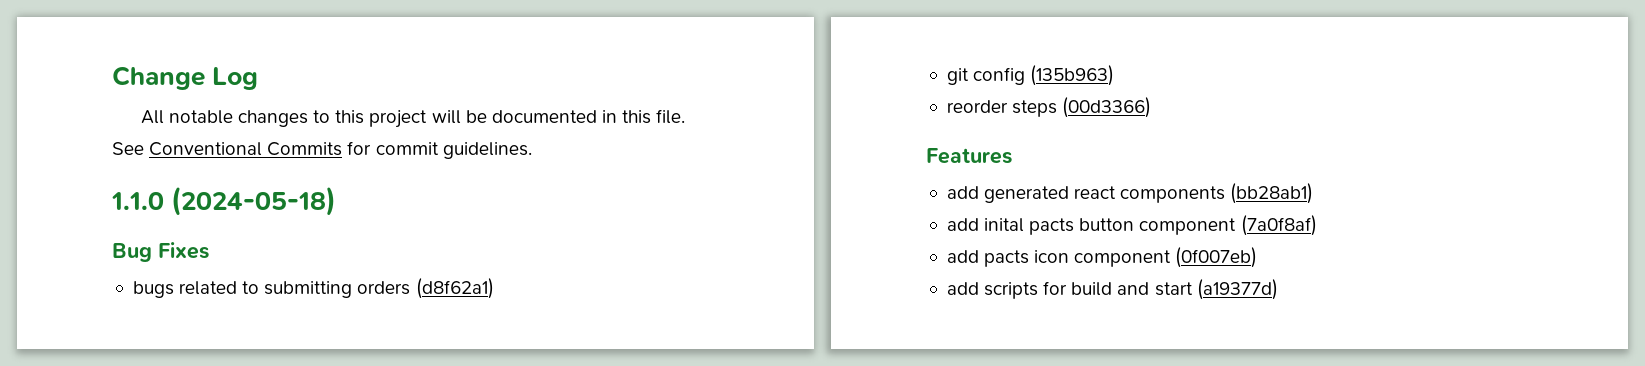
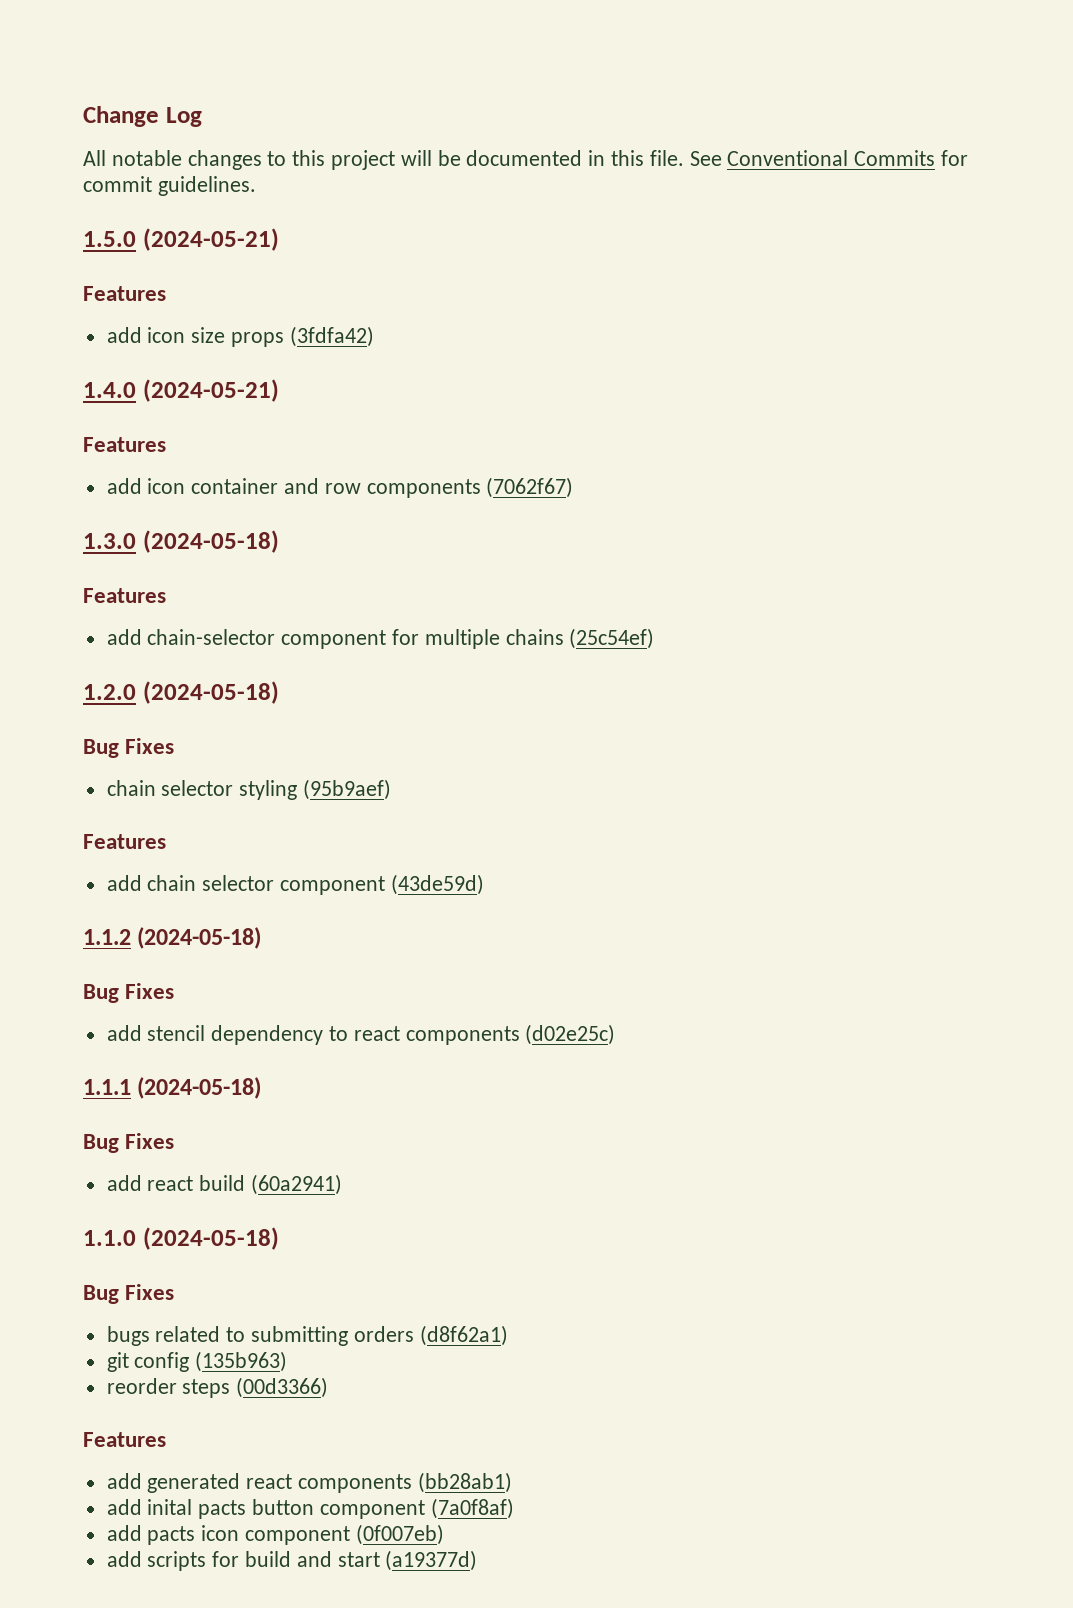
(532, 150) none -> [83,228,279,251] [83,286,166,301] [106,326,374,347] [83,379,279,402] [83,437,166,452] [106,477,574,498] [83,530,279,553] [83,588,166,603] [106,628,655,649] [83,681,279,704] [83,738,175,758] [106,779,392,800] [83,834,166,849] [106,874,484,895] [83,927,262,949] [83,983,175,1003] [106,1024,616,1045] [83,1077,262,1099] [83,1133,175,1153] [106,1174,343,1195] // 1.5.0 (2024-05-21) // Features // add icon size props (3fdfa42) // 1.4.0 (2024-05-21) // Features // add icon container and row components (7062f67) // 1.3.0 (2024-05-18) // Features // add chain-selector component for multiple chains (25c54ef) // 1.2.0 (2024-05-18) // Bug Fixes // chain selector styling (95b9aef) // Features // add chain selector component (43de59d) // 1.1.2 (2024-05-18) // Bug Fixes // add stencil dependency to react components (d02e25c) // 1.1.1 (2024-05-18) // Bug Fixes // add react build (60a2941)

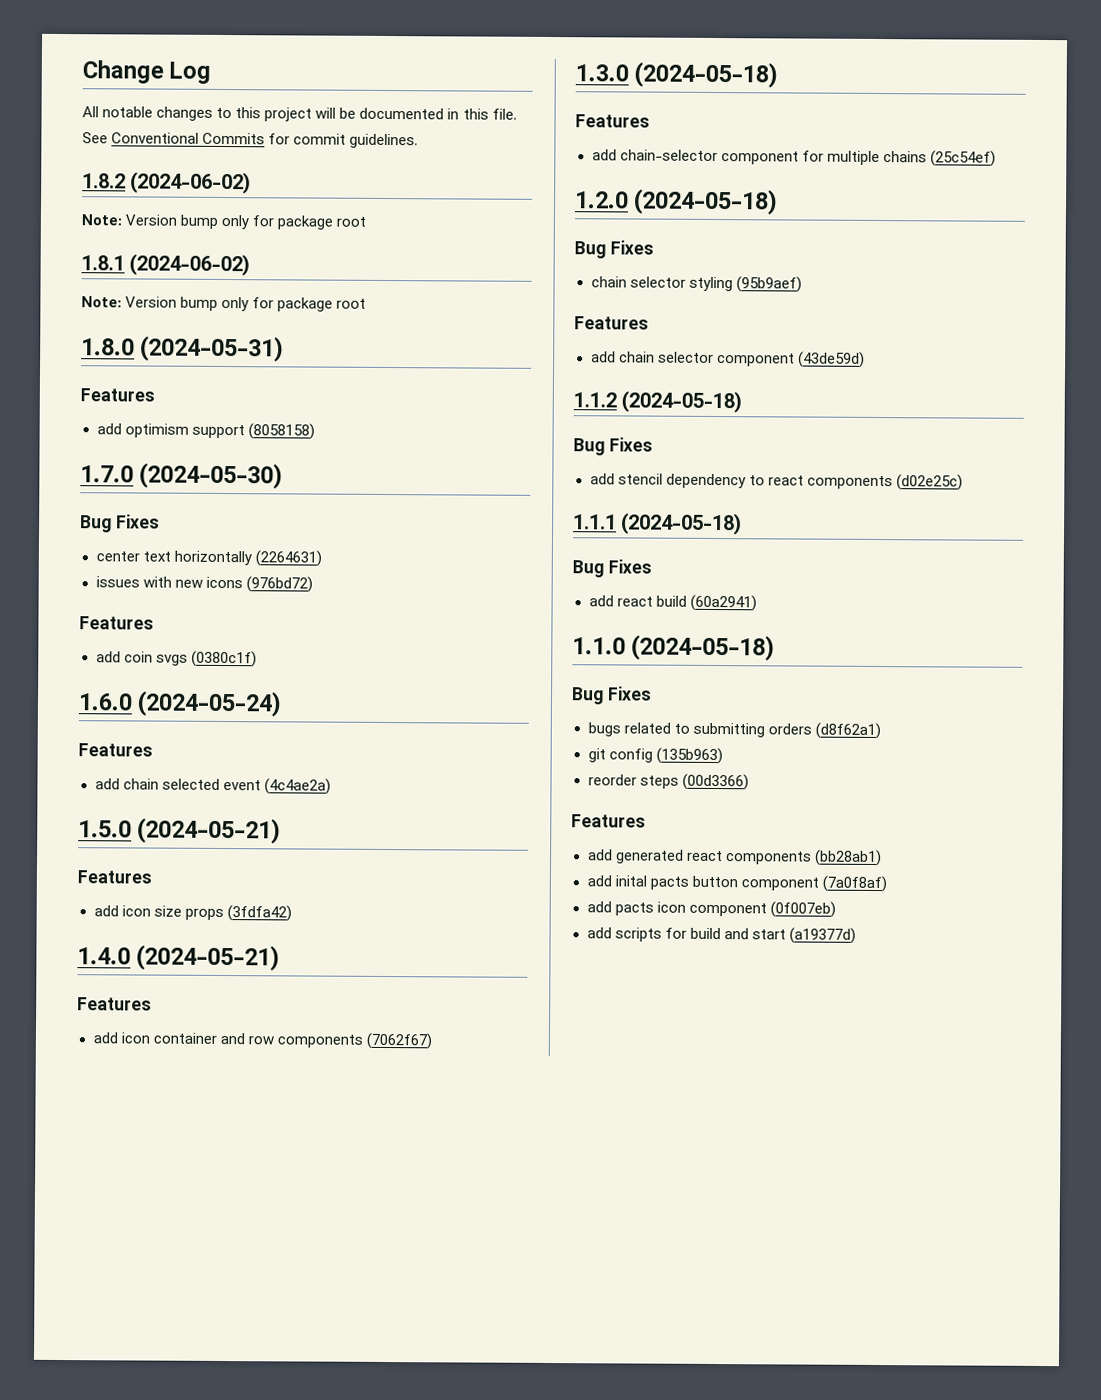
(256, 186) none -> [82,171,252,195] [81,214,367,230] [81,253,251,277] [81,296,367,312] [81,335,285,363] [80,388,155,402] [96,423,315,440] [80,462,284,490] [80,514,160,533] [95,550,322,567] [95,576,313,593] [79,616,154,630] [95,650,257,668] [78,690,283,718] [78,743,153,757] [94,778,331,795] // 1.8.2 (2024-06-02) // Note: Version bump only for package root // 1.8.1 (2024-06-02) // Note: Version bump only for package root // 1.8.0 (2024-05-31) // Features // add optimism support (8058158) // 1.7.0 (2024-05-30) // Bug Fixes // center text horizontally (2264631) // issues with new icons (976bd72) // Features // add coin svgs (0380c1f) // 1.6.0 (2024-05-24) // Features // add chain selected event (4c4ae2a)

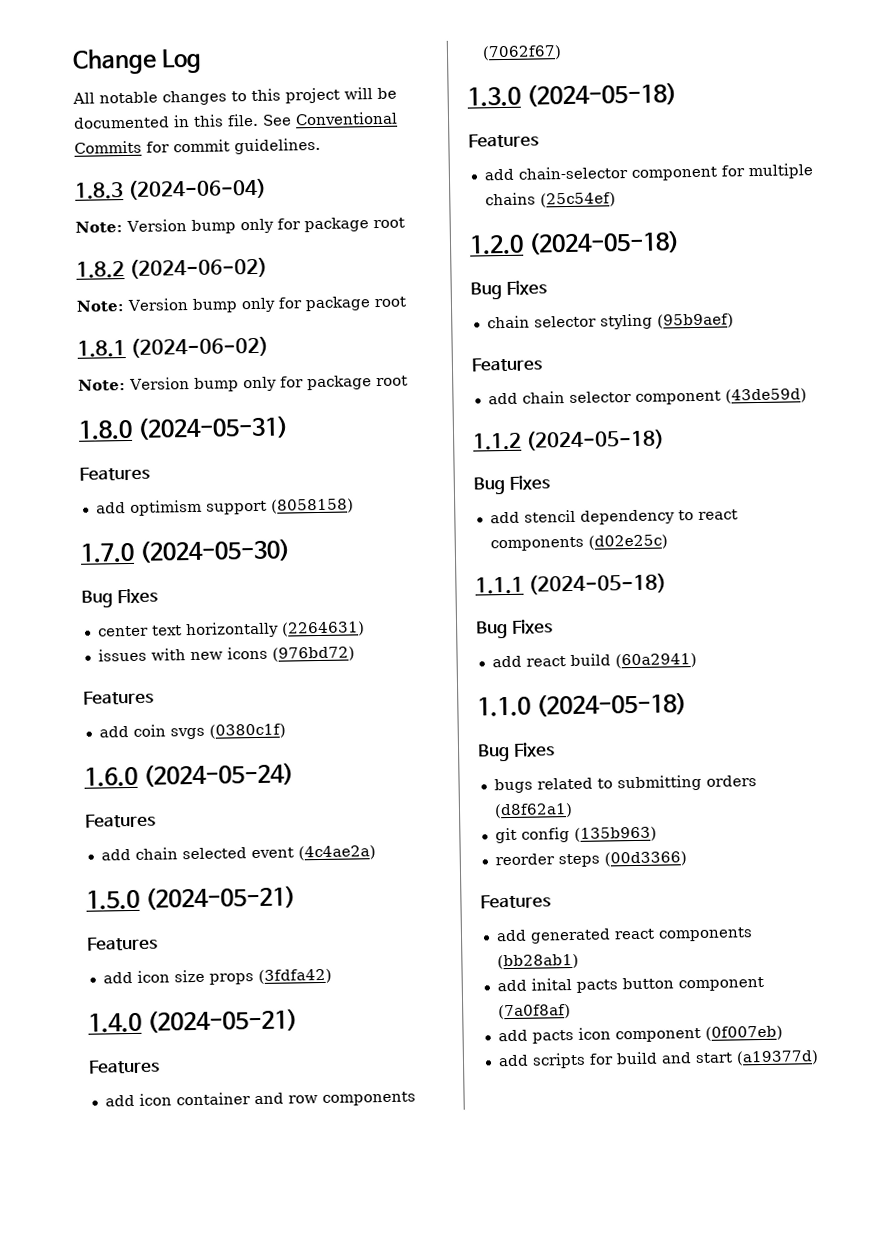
(419, 141) none -> [74,178,268,200] [75,217,405,234] // 1.8.3 (2024-06-04) // Note: Version bump only for package root

